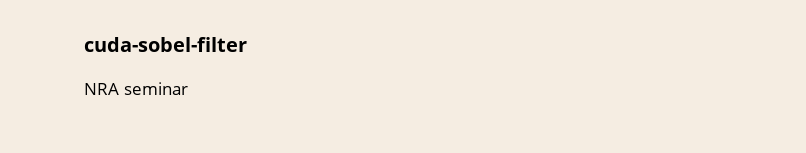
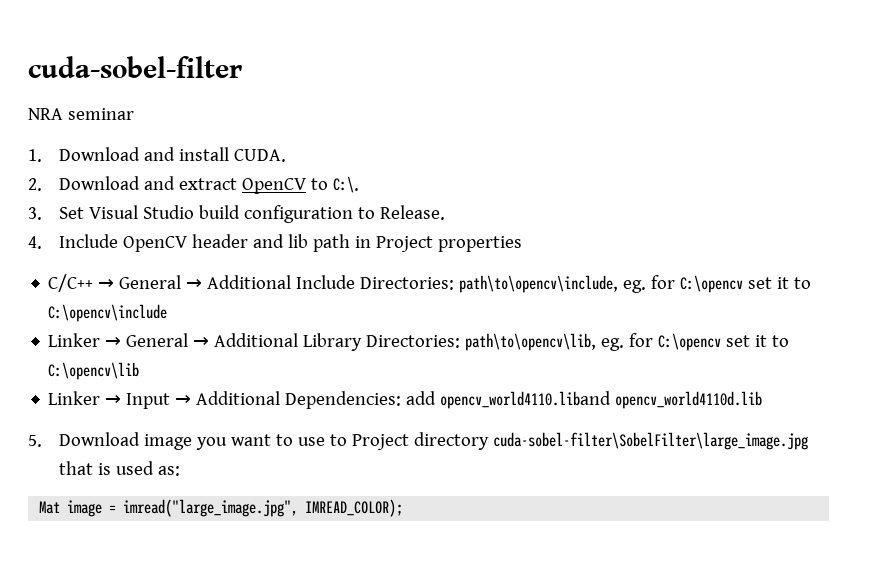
(188, 88) none -> [28,147,287,162] [28,176,360,194] [28,205,446,223] [28,234,523,252] [48,274,812,293] [48,304,168,322] [48,333,790,351] [48,362,140,380] [48,391,763,409] [28,432,809,450] [59,461,181,476] [39,499,404,517] // 1. Download and install CUDA. // 2. Download and extract OpenCV to C:\. // 3. Set Visual Studio build configuration to Release. // 4. Include OpenCV header and lib path in Project properties // C/C++ → General → Additional Include Directories: path\to\opencv\include, eg. for C:\opencv set it to C:\opencv\include // Linker → General → Additional Library Directories: path\to\opencv\lib, eg. for C:\opencv set it to C:\opencv\lib // Linker → Input → Additional Dependencies: add opencv_world4110.liband opencv_world4110d.lib // 5. Download image you want to use to Project directory cuda-sobel-filter\SobelFilter\large_image.jpg that is used as: // Mat image = imread("large_image.jpg", IMREAD_COLOR);

